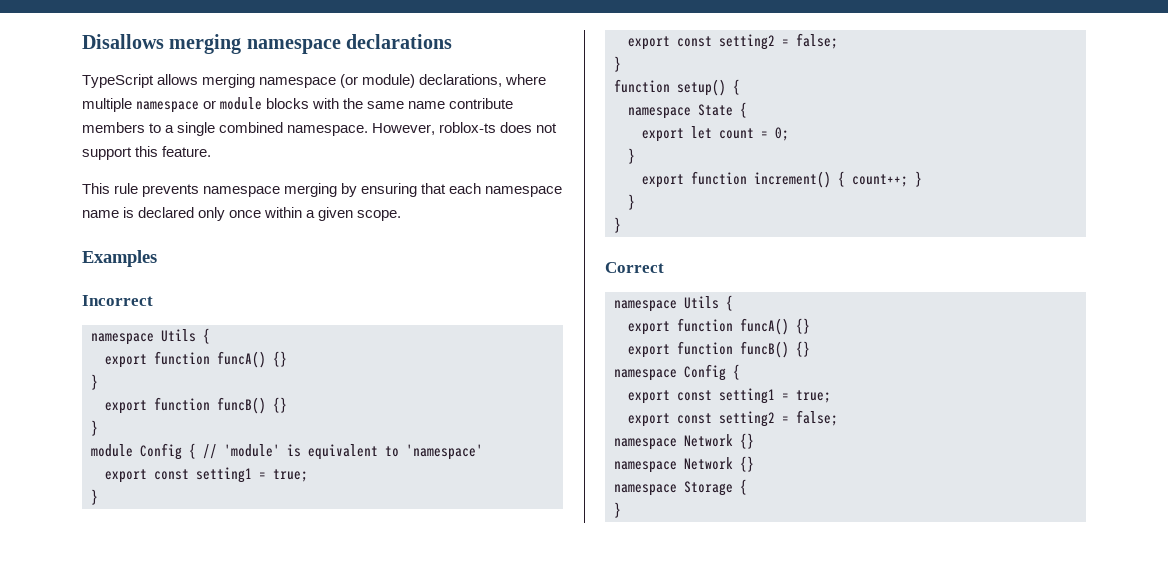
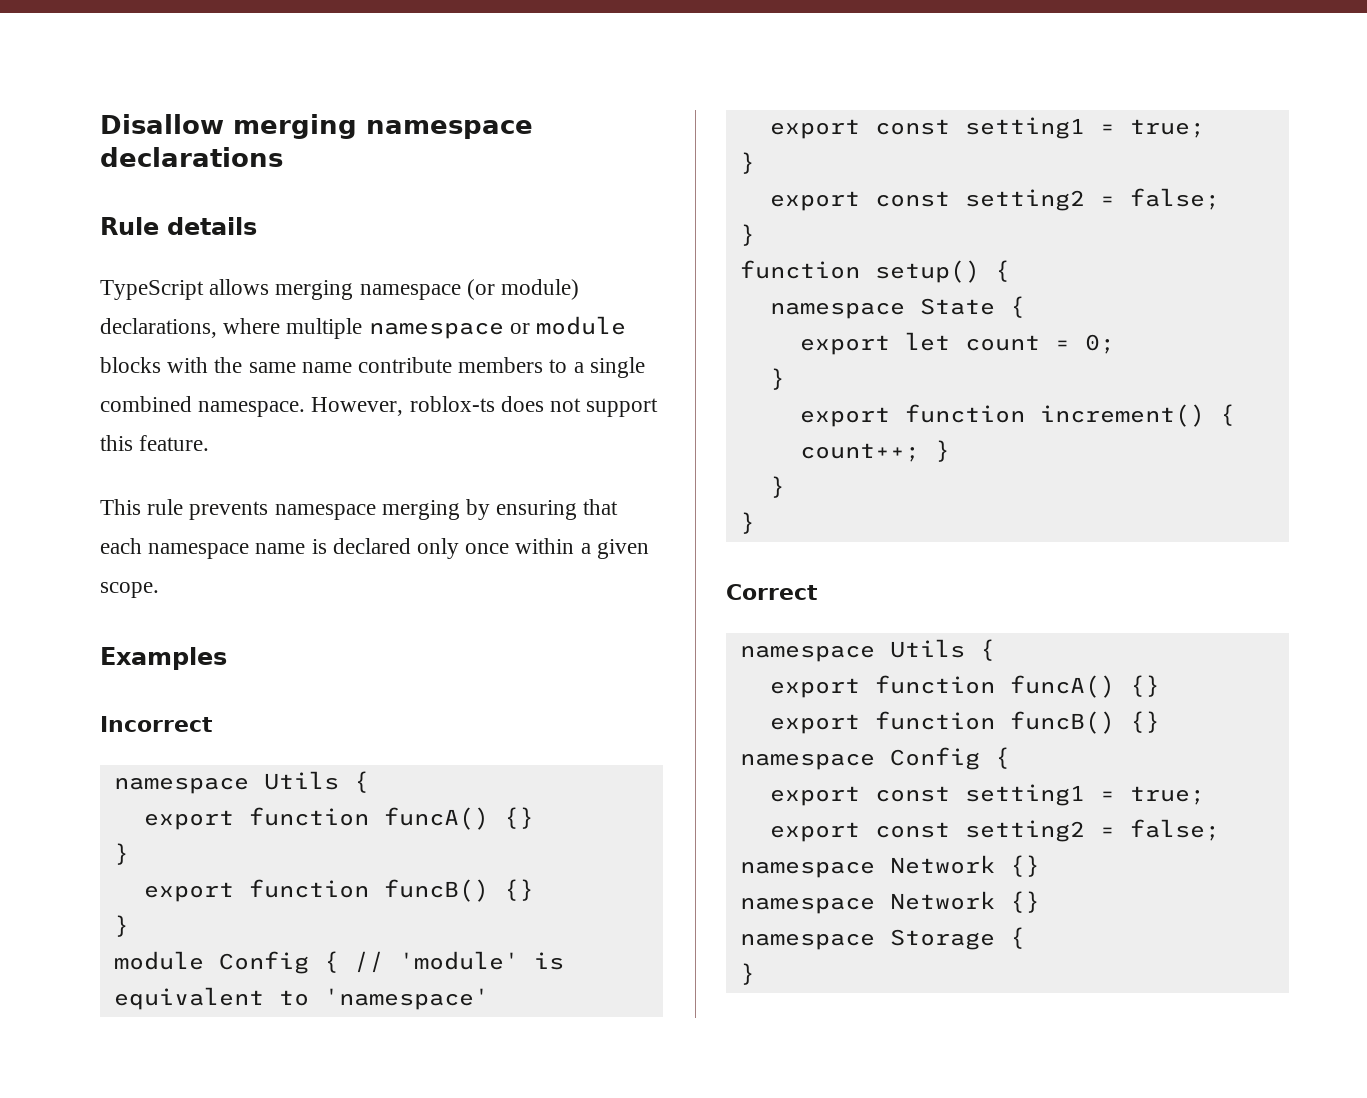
[82,34,164,49] Disallows -> [100,114,224,134] Disallow
(453, 41) none -> [100,217,257,235] // Rule details

